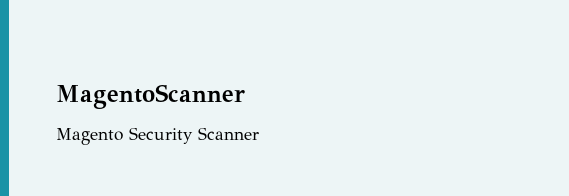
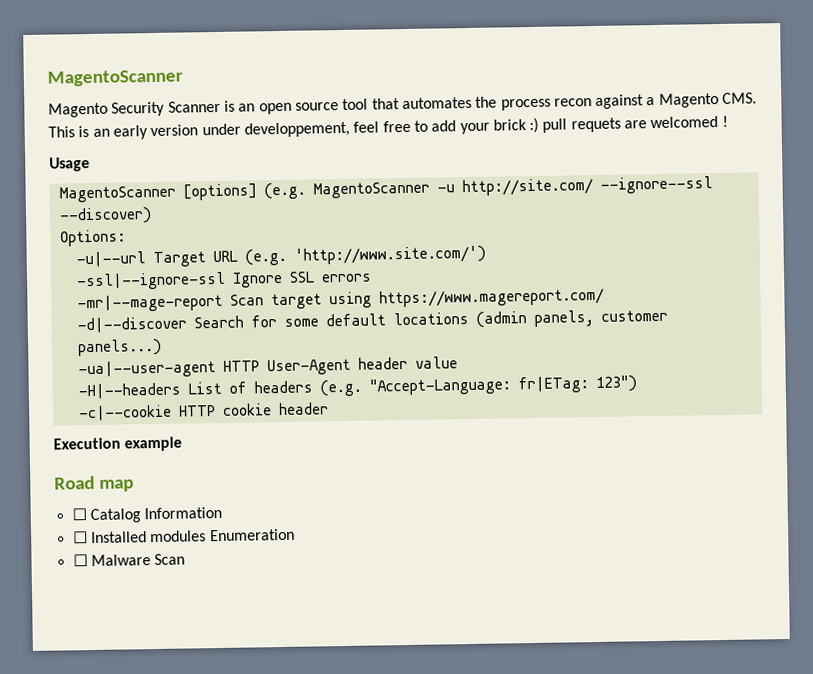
(259, 133) none -> [223,92,758,115] [48,115,728,140] [49,157,90,172] [58,176,713,203] [58,207,152,225] [59,229,126,247] [75,245,486,268] [75,271,372,291] [76,287,604,313] [76,309,668,334] [77,338,162,357] [77,356,458,379] [77,375,637,400] [78,402,329,422] [53,436,183,452] [54,475,134,492] [71,506,223,524] [72,528,295,544] [72,553,186,567] is an open source tool that automates the process recon against a Magento CMS. This is an early version under developpement, feel free to add your brick :) pull requets are welcomed ! // Usage // MagentoScanner [options] (e.g. MagentoScanner -u http://site.com/ --ignore--ssl --discover) // Options: // -u|--url Target URL (e.g. 'http://www.site.com/') // -ssl|--ignore-ssl Ignore SSL errors // -mr|--mage-report Scan target using https://www.magereport.com/ // -d|--discover Search for some default locations (admin panels, customer panels...) // -ua|--user-agent HTTP User-Agent header value // -H|--headers List of headers (e.g. "Accept-Language: fr|ETag: 123") // -c|--cookie HTTP cookie header // Execution example // Road map // ☐ Catalog Information // ☐ Installed modules Enumeration // ☐ Malware Scan

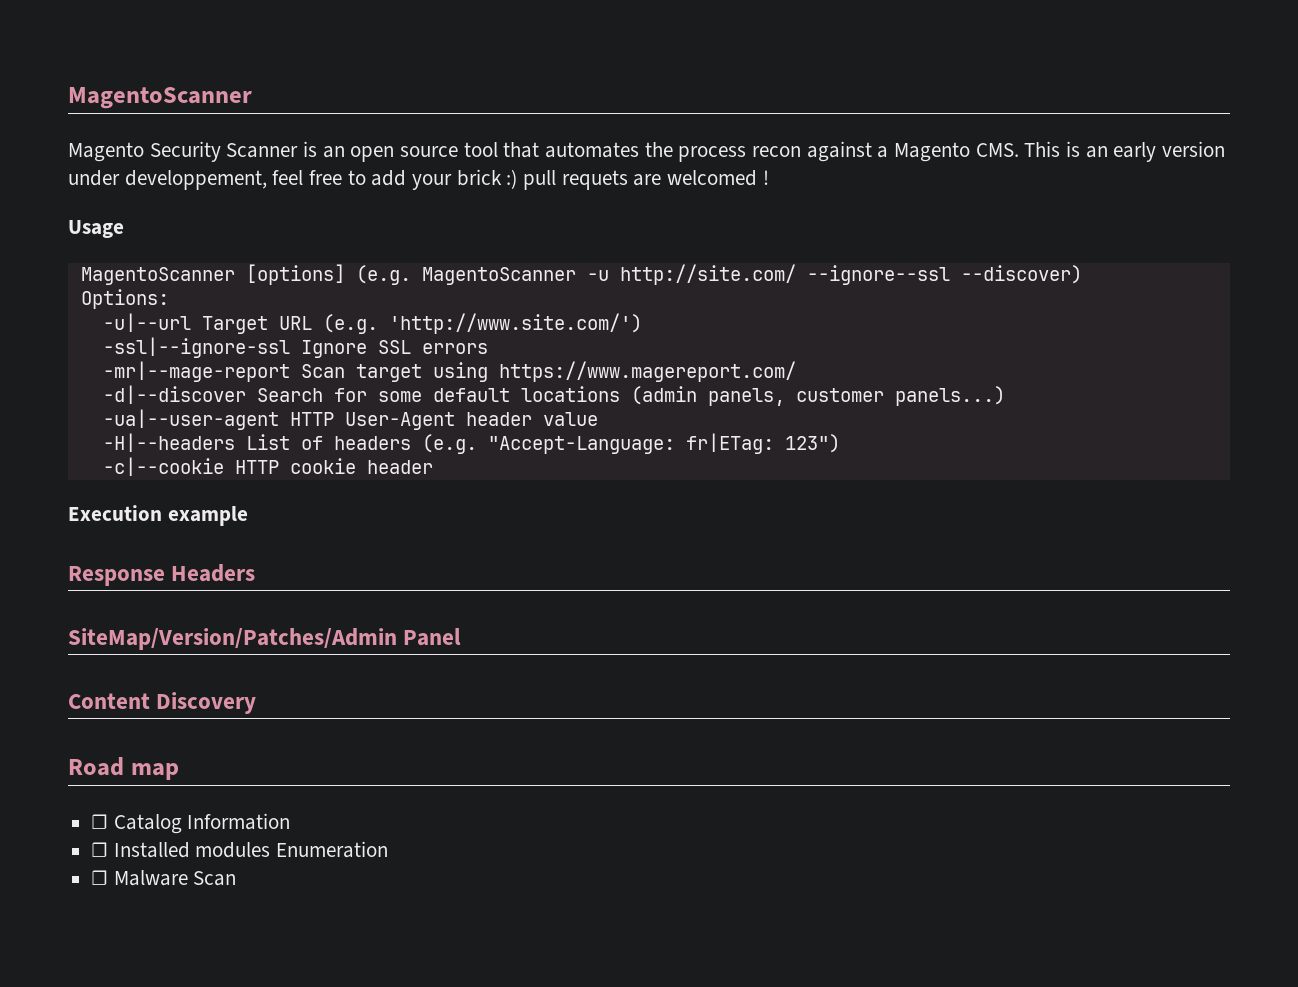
(183, 444) none -> [68,564,256,586] [68,628,462,650] [68,692,257,714] // Response Headers // SiteMap/Version/Patches/Admin Panel // Content Discovery

